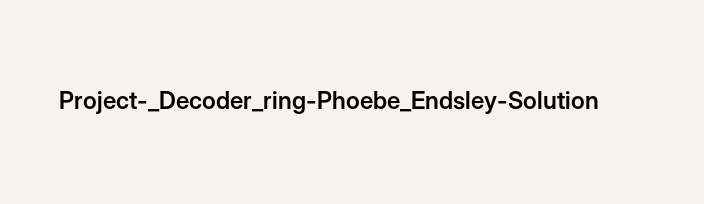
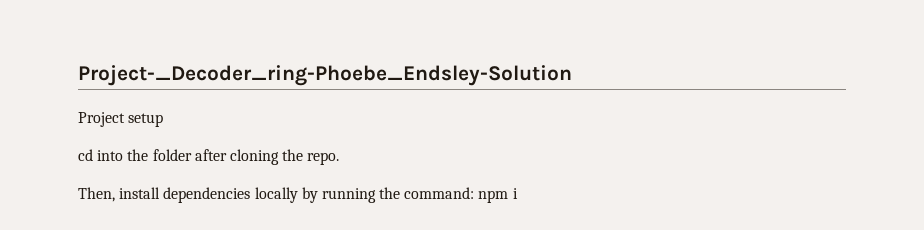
(599, 102) none -> [78,112,164,127] [78,149,340,165] [78,187,518,203] // Project setup // cd into the folder after cloning the repo. // Then, install dependencies locally by running the command: npm i

